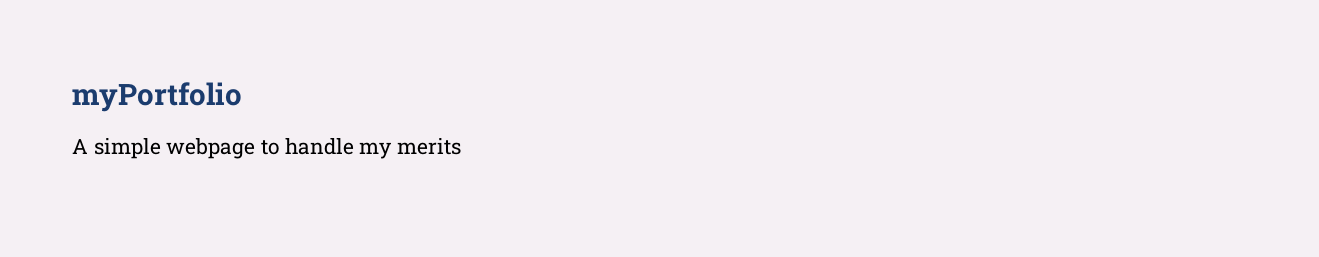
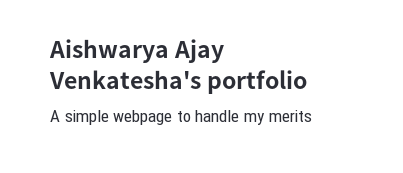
[72,82,242,112] myPortfolio -> [49,39,225,63] [49,70,308,94] Aishwarya Ajay Venkatesha's portfolio

